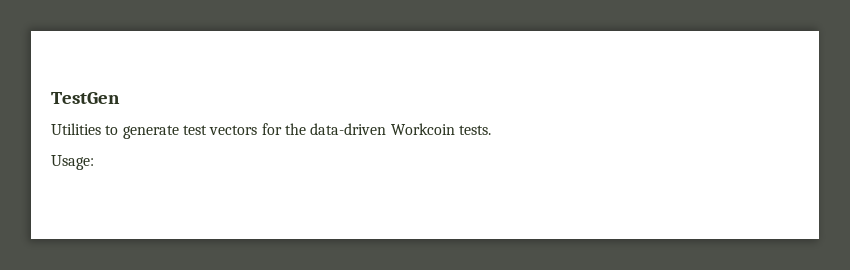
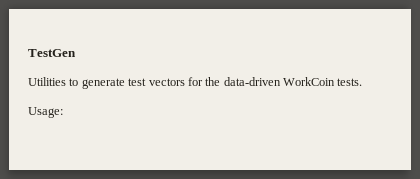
[390,123,455,135] Workcoin -> [283,77,335,86] WorkCoin

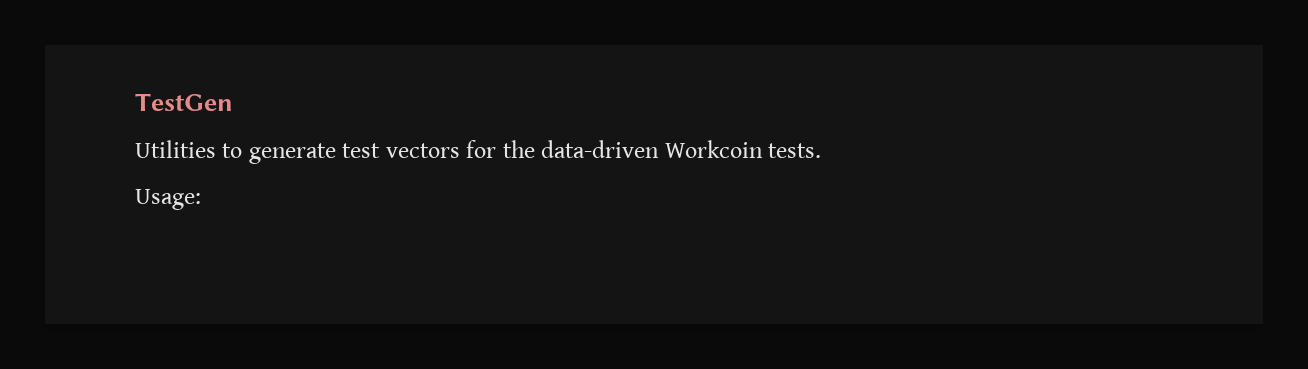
[283,77,335,86] WorkCoin -> [664,140,763,158] Workcoin

